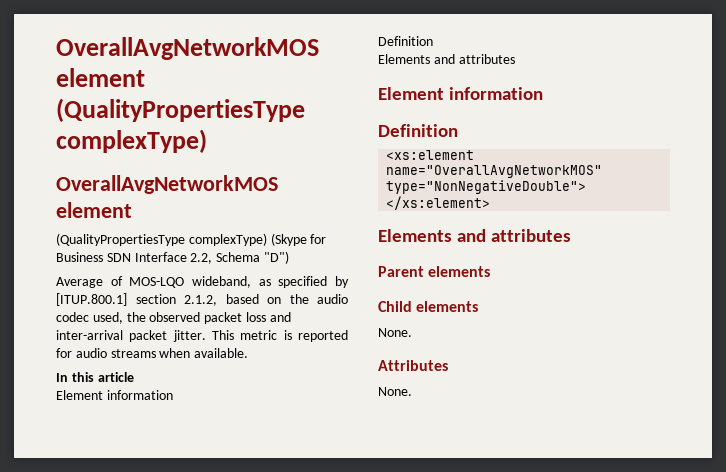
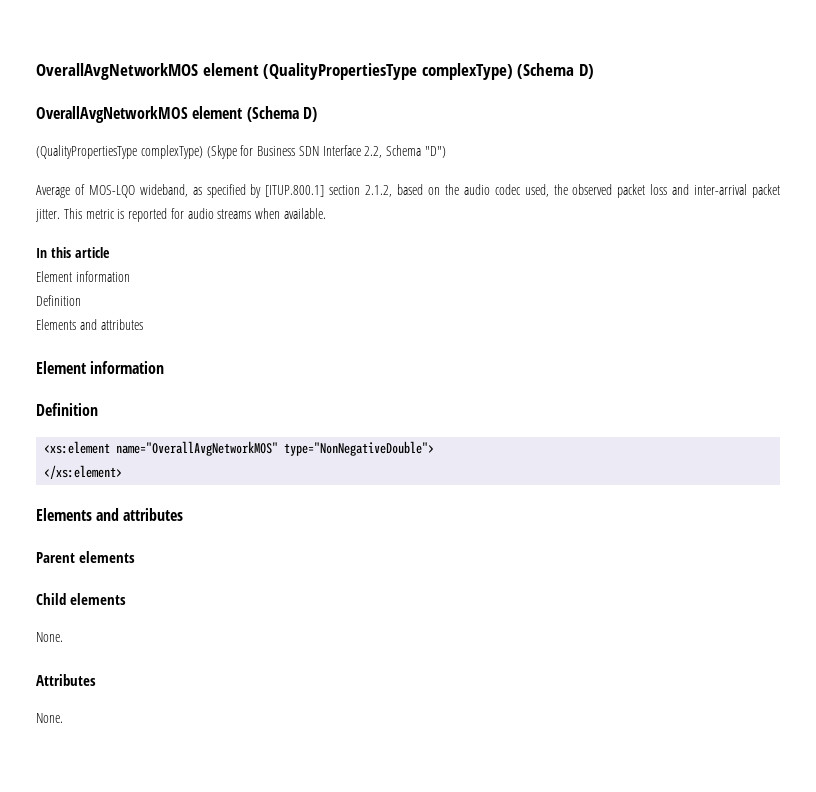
[56,175,278,194] [56,202,132,218] // OverallAvgNetworkMOS element -> [517,63,594,79] [36,106,317,123] (Schema D) // OverallAvgNetworkMOS element (Schema D)

